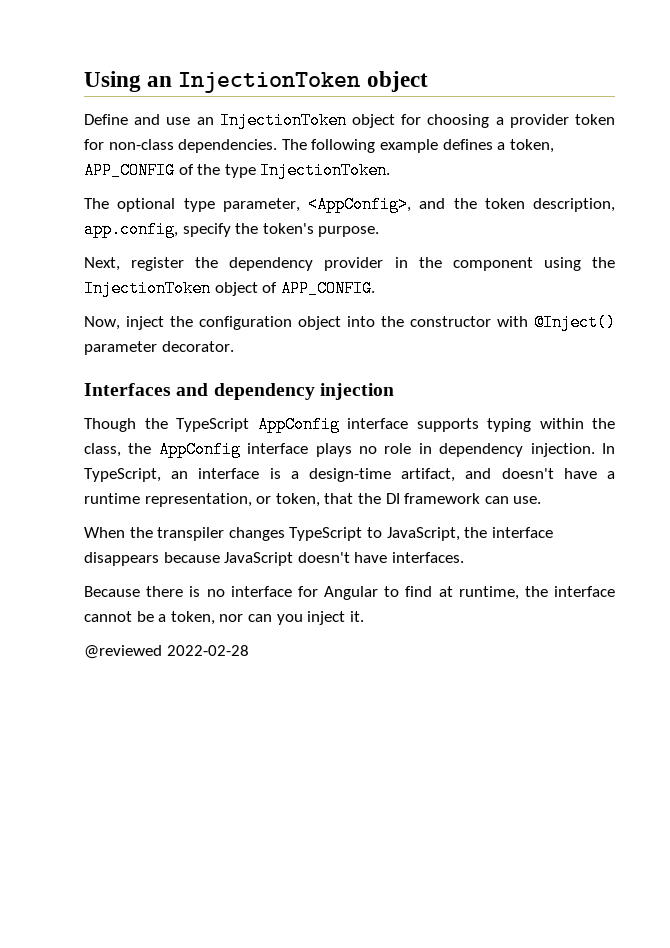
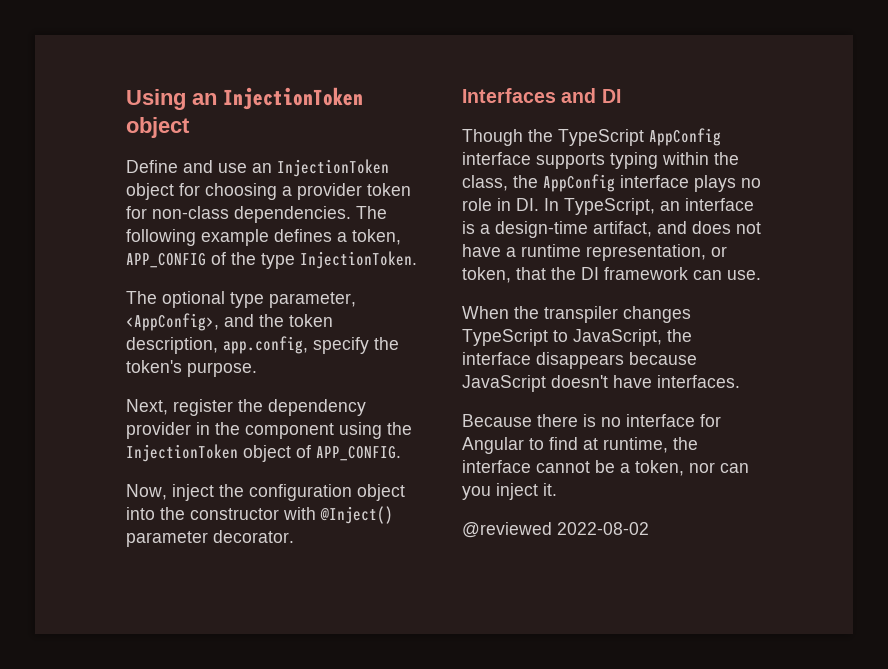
[213,383,394,400] dependency injection -> [601,89,621,103] DI
[439,443,595,457] dependency injection. -> [516,198,539,211] DI.
[501,468,554,479] doesn't -> [692,221,761,234] does not
[166,645,249,656] 2022-02-28 -> [557,522,649,535] 2022-08-02

